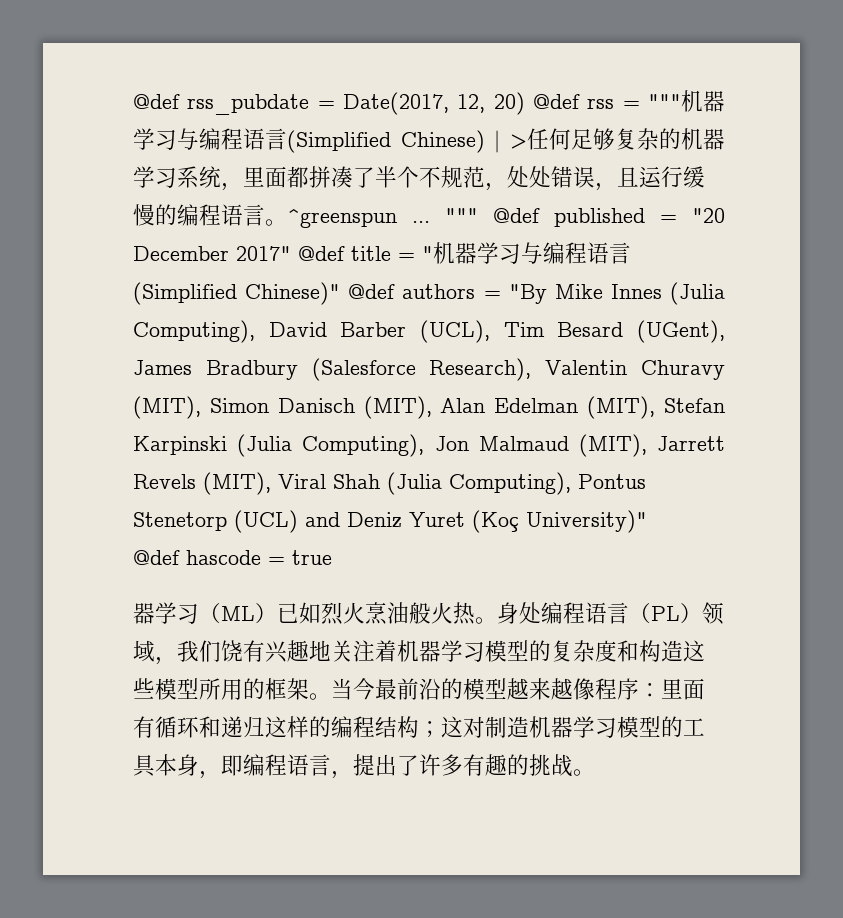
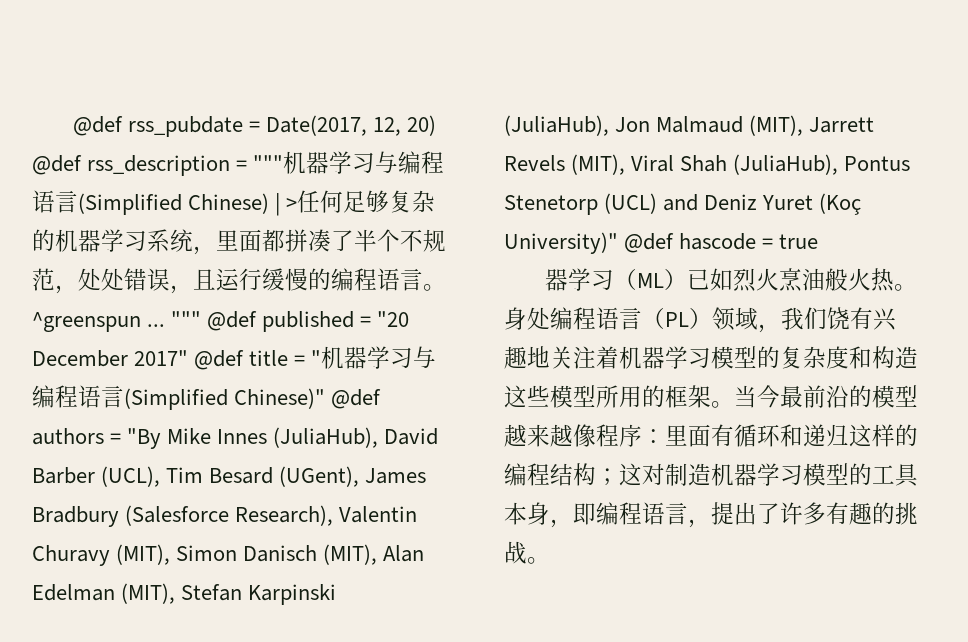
[587,98,615,109] rss -> [87,155,231,176] rss_description
[670,282,725,305] [133,320,255,343] (Julia Computing), -> [273,427,379,448] (JuliaHub),
[237,434,425,457] (Julia Computing), -> [504,115,609,136] (JuliaHub),
[387,472,571,495] (Julia Computing), -> [733,154,839,175] (JuliaHub),
(647, 521) // -> (618, 243) none

